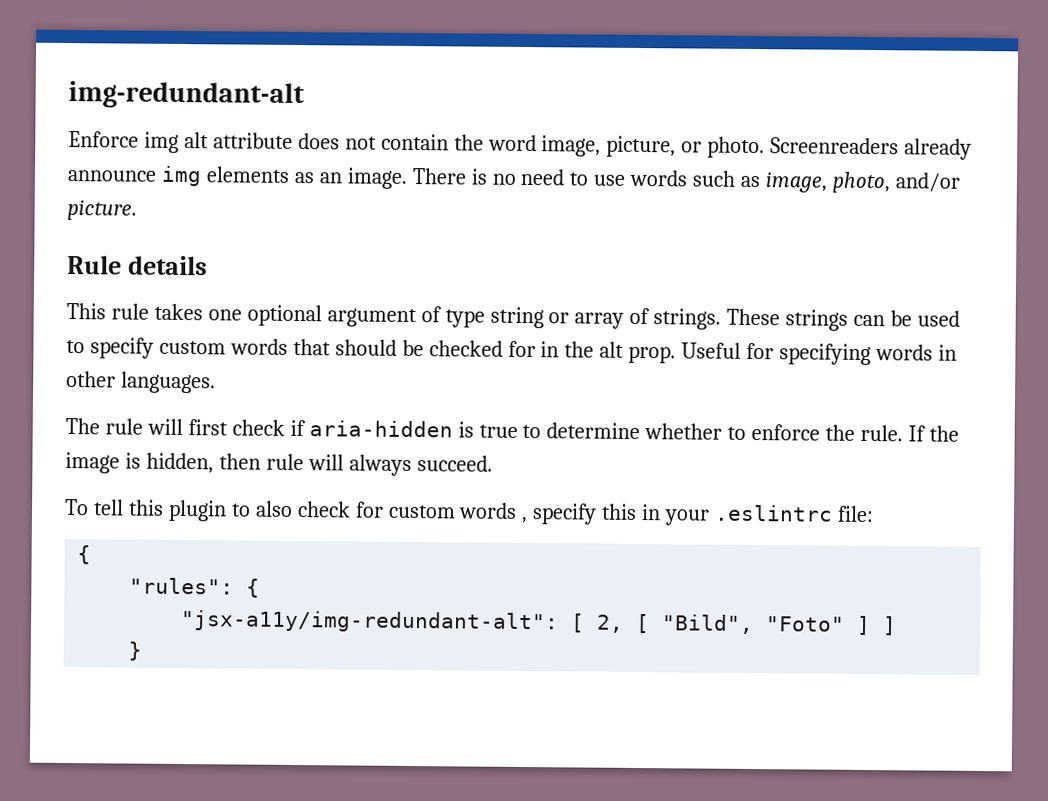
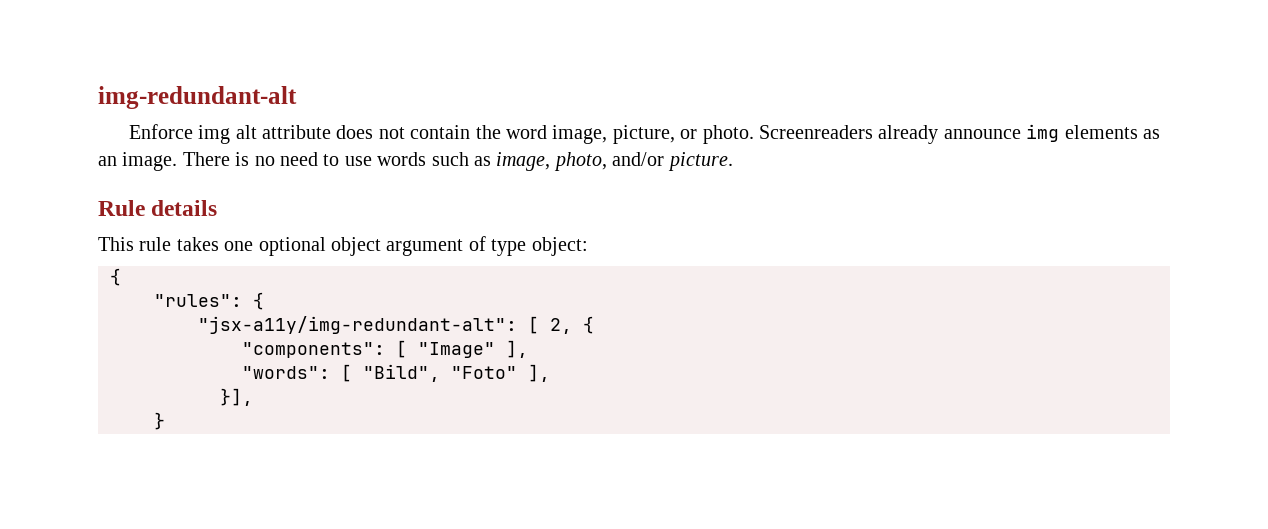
(322, 315) none -> [331,237,381,256] object
[489,306,960,331] [66,337,957,366] [66,371,216,394] [65,418,959,442] [65,452,493,477] [64,498,875,526] string or array of strings. These strings can be used to specify custom words that should be checked for in the alt prop. Useful for specifying words in other languages. // The rule will first check if aria-hidden is true to determine whether to enforce the rule. If the image is hidden, then rule will always succeed. // To tell this plugin to also check for custom words , specify this in your .eslintrc file: -> [531,237,588,256] object:
(625, 623) none -> [583,316,594,334] [242,340,528,358] [242,366,330,379] { // "components": [ "Image" ], // "words":
[856,615,898,636] ] ] -> [528,364,550,382] [220,388,253,406] ], // }],

